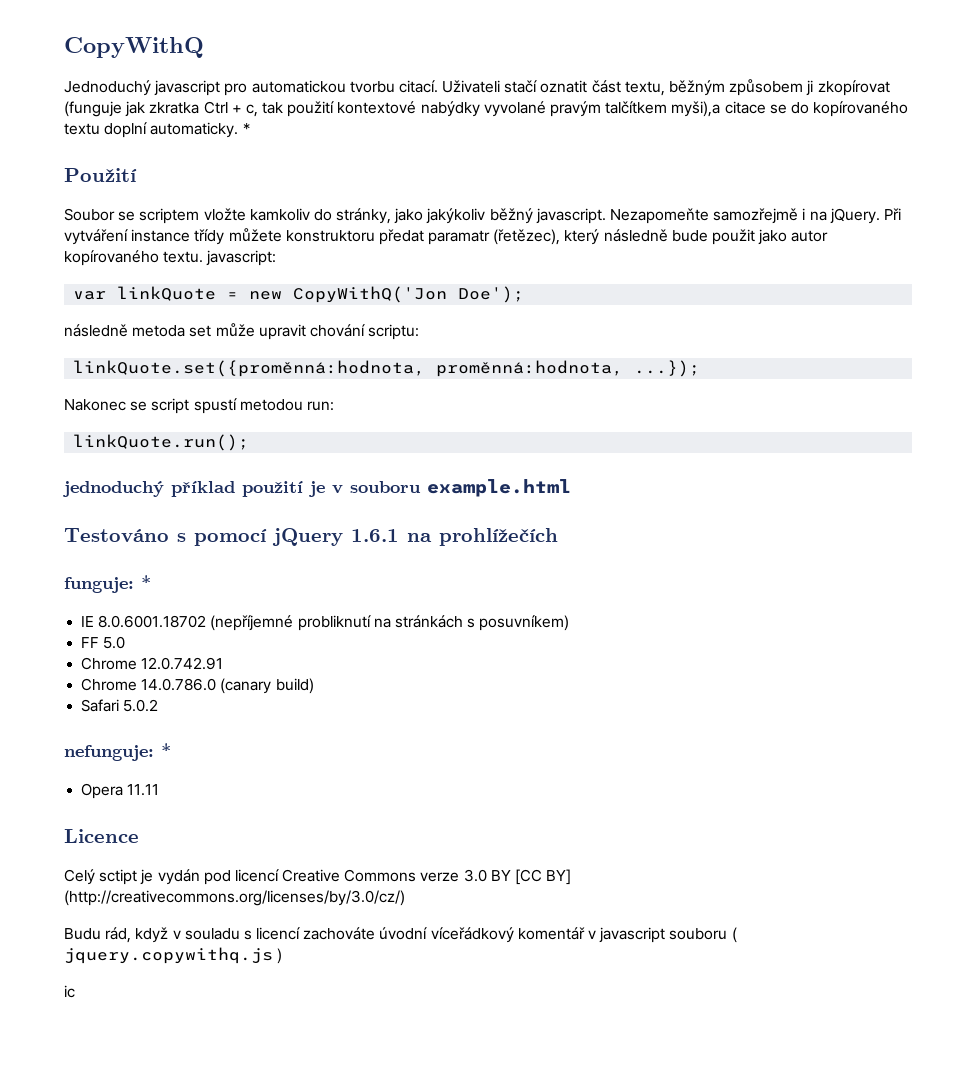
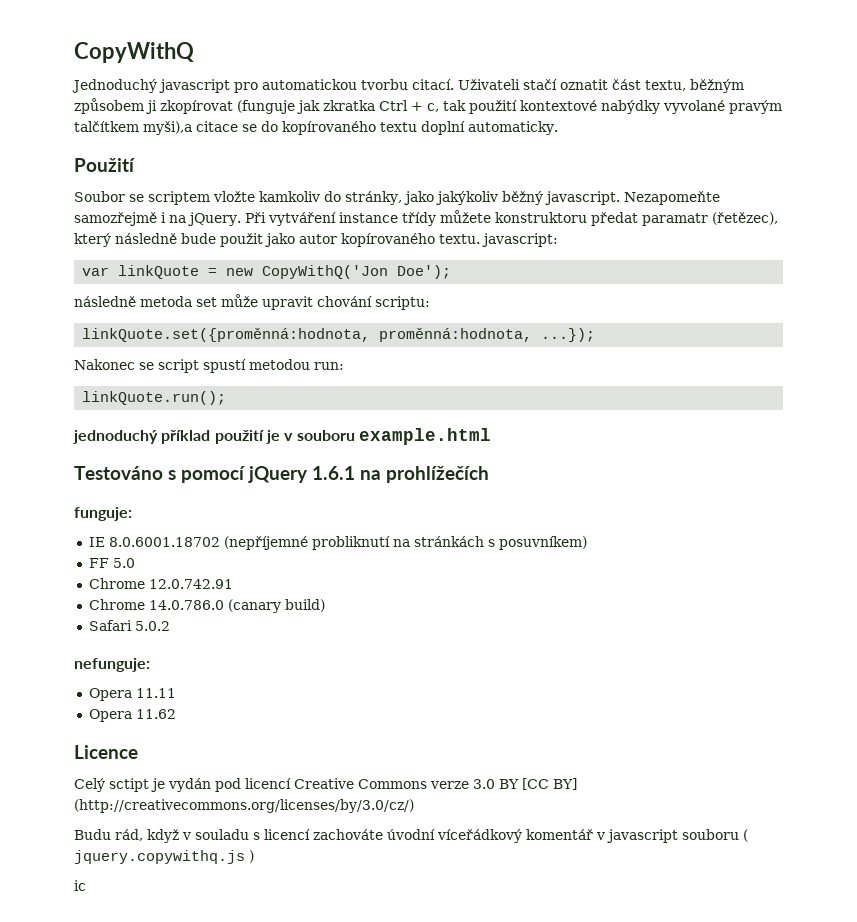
[242,123,250,134] * -> (558, 128) none
[141,575,151,589] * -> (132, 514) none
[161,743,171,757] * -> (150, 665) none
(160, 790) none -> [88,709,176,722] // Opera 11.62

